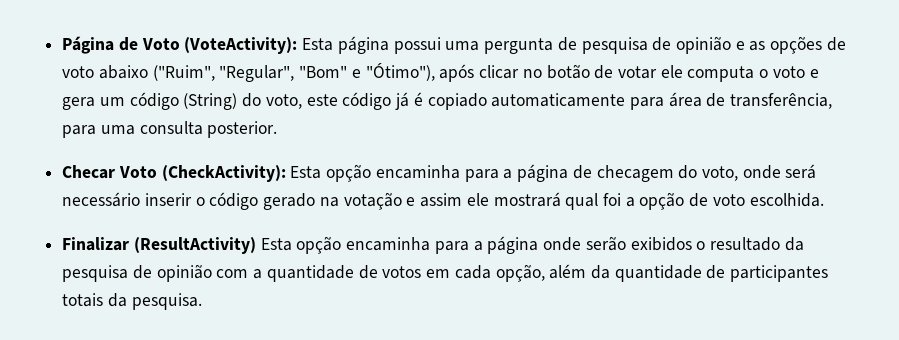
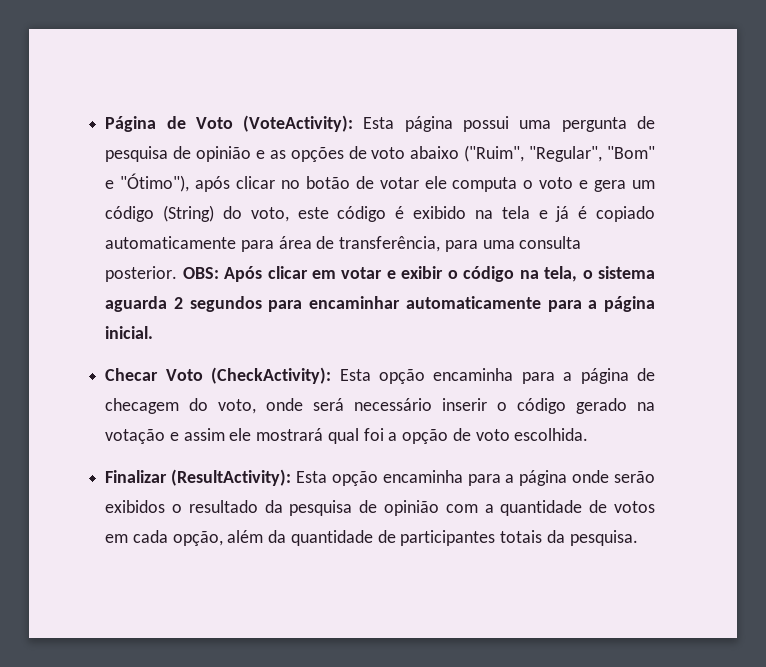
(392, 101) none -> [395,206,548,219] é exibido na tela e
(278, 129) none -> [182,266,655,282] [105,296,655,312] [105,326,154,339] OBS: Após clicar em votar e exibir o código na tela, o sistema aguarda 2 segundos para encaminhar automaticamente para a página inicial.
[133,237,256,254] (ResultActivity) -> [171,469,292,486] (ResultActivity):

